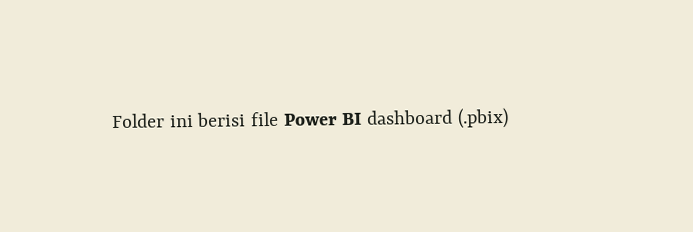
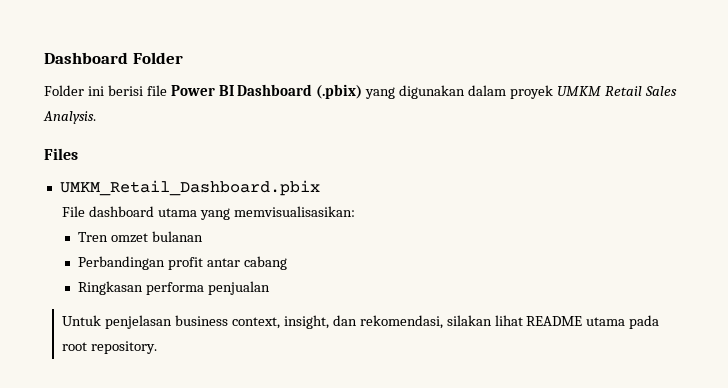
(111, 121) none -> [44,52,183,64] Dashboard Folder //
[366,107,509,129] dashboard (.pbix) -> [237,84,677,99] [43,111,96,124] [44,148,78,160] [59,180,320,196] [62,206,355,220] [78,231,204,243] [78,256,287,270] [78,281,271,295] [62,315,660,329] [62,341,158,354] Dashboard (.pbix) yang digunakan dalam proyek UMKM Retail Sales Analysis. // Files // UMKM_Retail_Dashboard.pbix // File dashboard utama yang memvisualisasikan: // Tren omzet bulanan // Perbandingan profit antar cabang // Ringkasan performa penjualan // Untuk penjelasan business context, insight, dan rekomendasi, silakan lihat README utama pada root repository.

